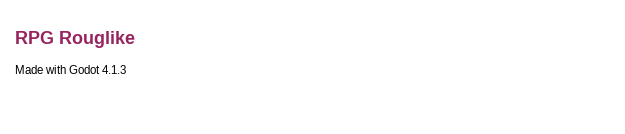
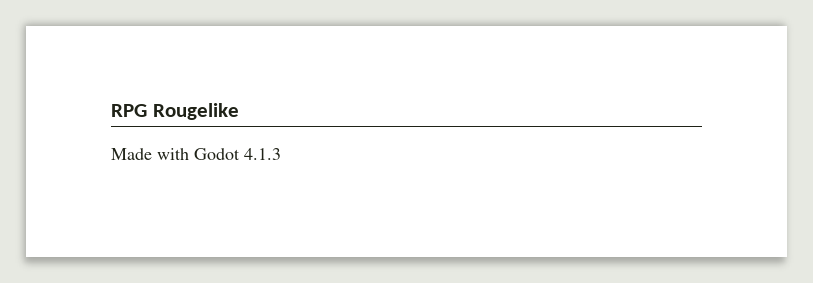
[59,31,135,48] Rouglike -> [152,103,239,120] Rougelike

